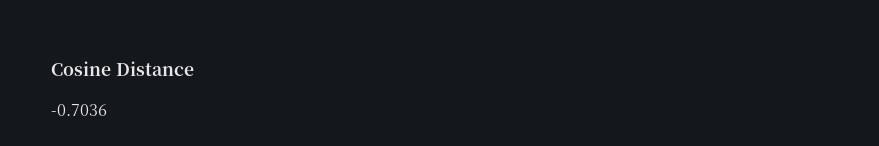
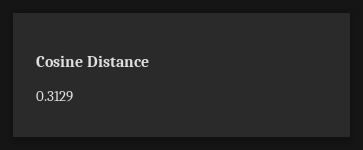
[51,104,107,116] -0.7036 -> [36,91,73,102] 0.3129

